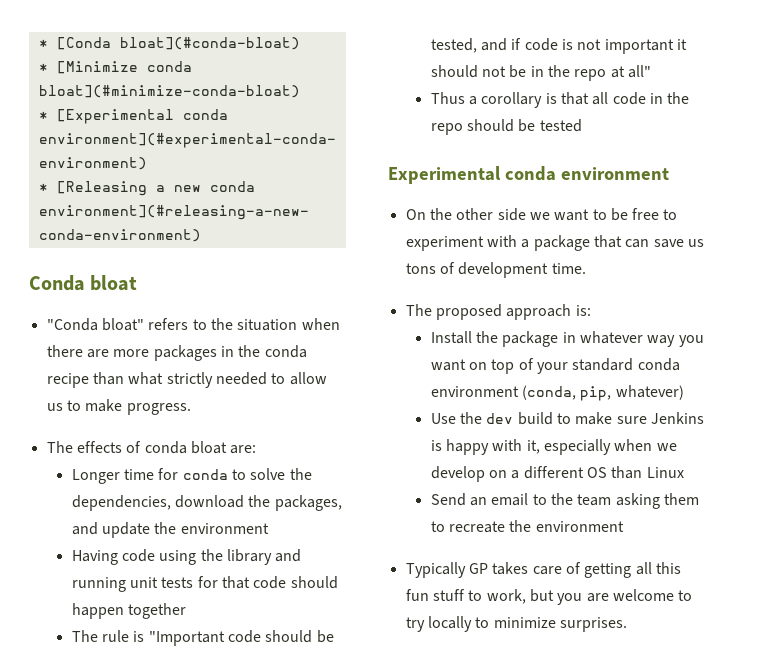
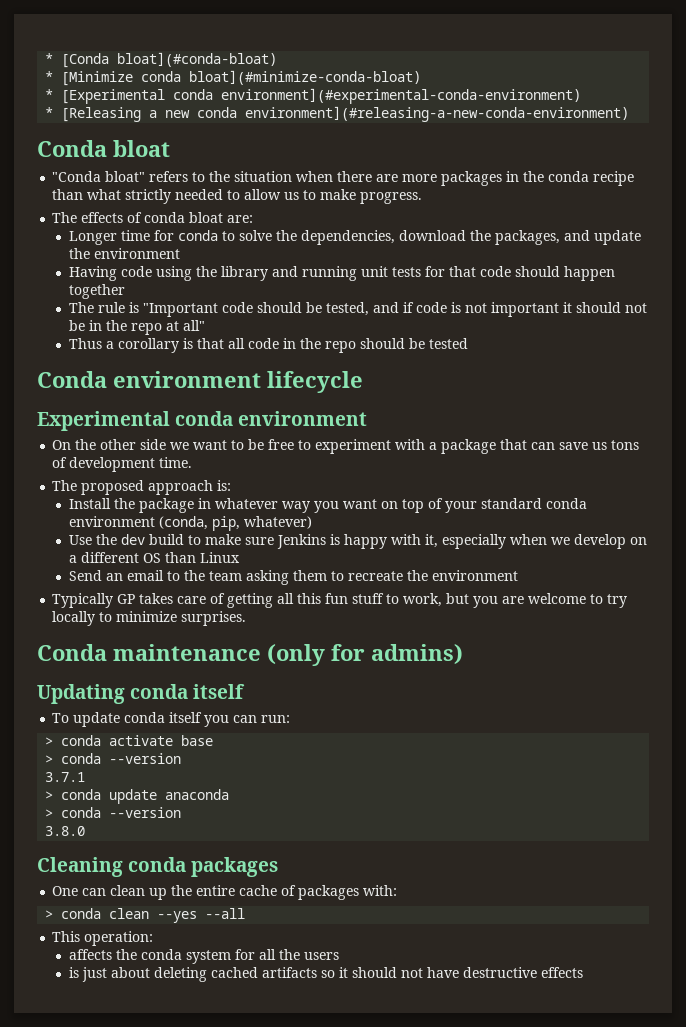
(582, 125) none -> [37,371,363,393] // Conda environment lifecycle
(627, 624) none -> [37,644,463,666] [37,684,246,704] [52,712,291,727] [45,735,214,746] [45,753,182,764] [45,772,86,782] [45,789,230,804] [45,807,182,818] [45,826,86,836] [37,857,279,877] [52,885,398,900] [45,908,246,923] [52,931,154,946] [69,949,340,964] [69,967,584,982] // Conda maintenance (only for admins) // Updating conda itself // To update conda itself you can run: // > conda activate base // > conda --version // 3.7.1 // > conda update anaconda // > conda --version // 3.8.0 // Cleaning conda packages // One can clean up the entire cache of packages with: // > conda clean --yes --all // This operation: // affects the conda system for all the users // is just about deleting cached artifacts so it should not have destructive effects

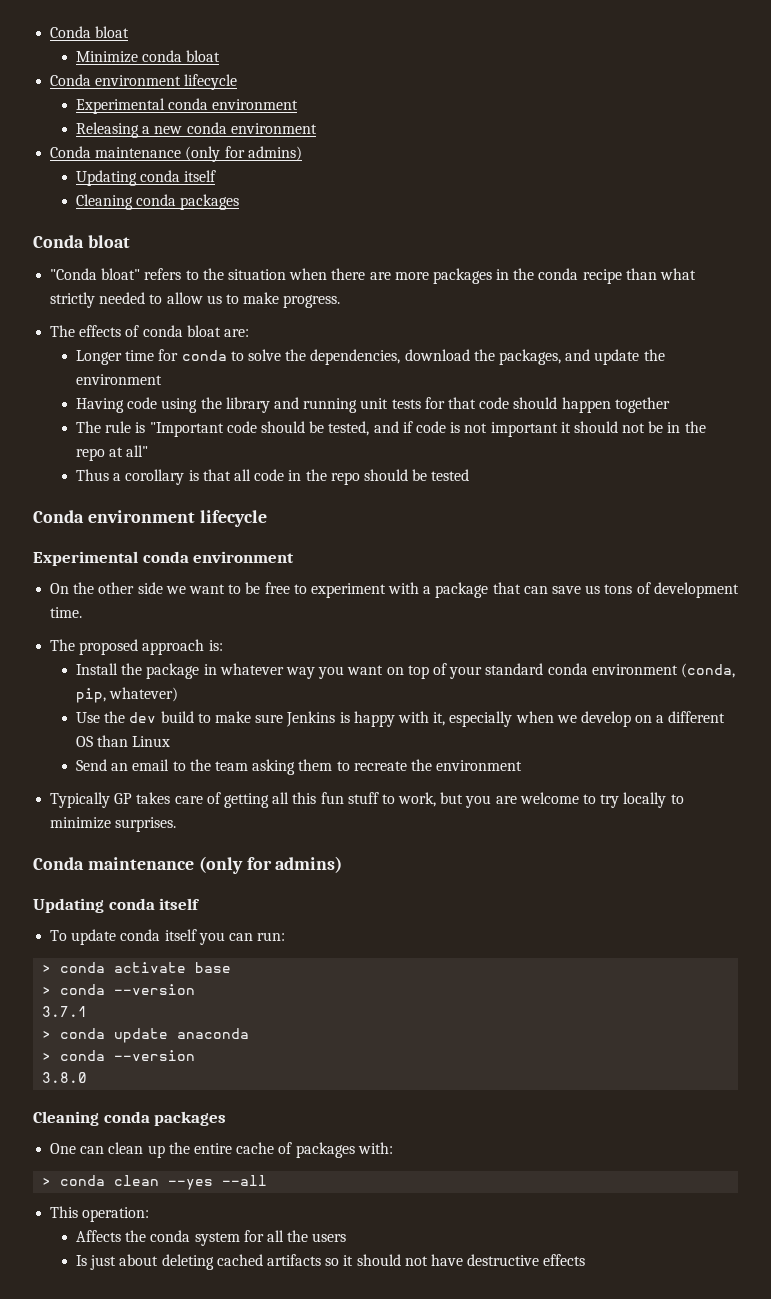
[45,52,278,68] [45,70,422,86] [45,88,582,104] [45,106,630,122] * [Conda bloat](#conda-bloat) // * [Minimize conda bloat](#minimize-conda-bloat) // * [Experimental conda environment](#experimental-conda-environment) // * [Releasing a new conda environment](#releasing-a-new-conda-environment) -> [50,26,130,38] [76,50,221,63] [50,74,238,90] [76,98,299,114] [76,122,317,138] [50,146,302,162] [76,170,217,186] [76,194,240,210] Conda bloat // Minimize conda bloat // Conda environment lifecycle // Experimental conda environment // Releasing a new conda environment // Conda maintenance (only for admins) // Updating conda itself // Cleaning conda packages
[69,949,113,960] affects -> [76,1230,122,1242] Affects
[69,967,80,978] is -> [76,1255,88,1266] Is

